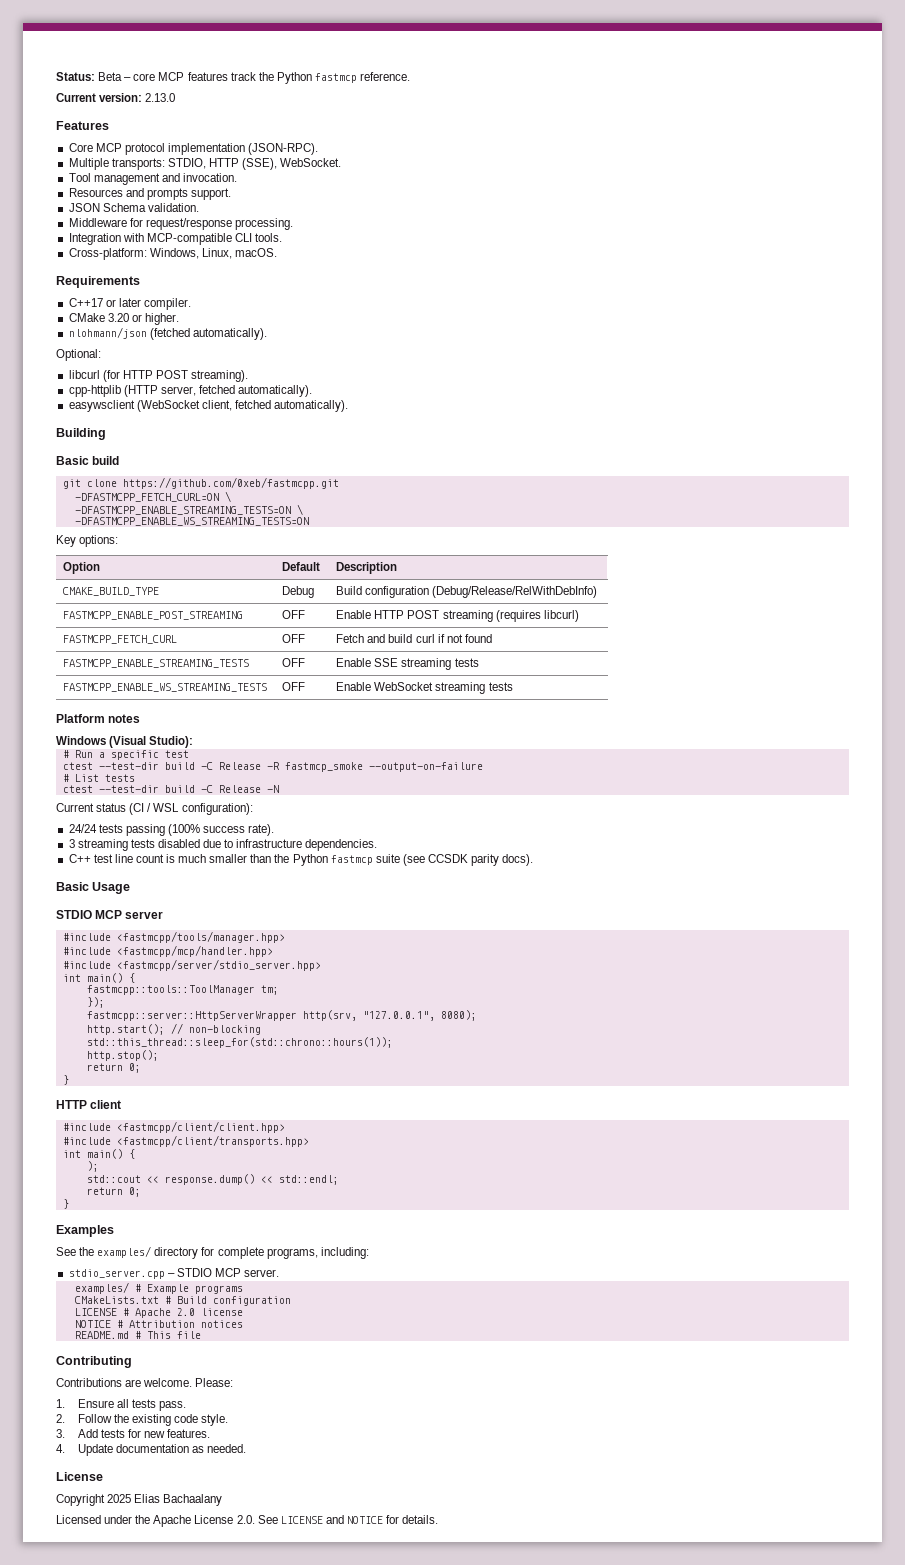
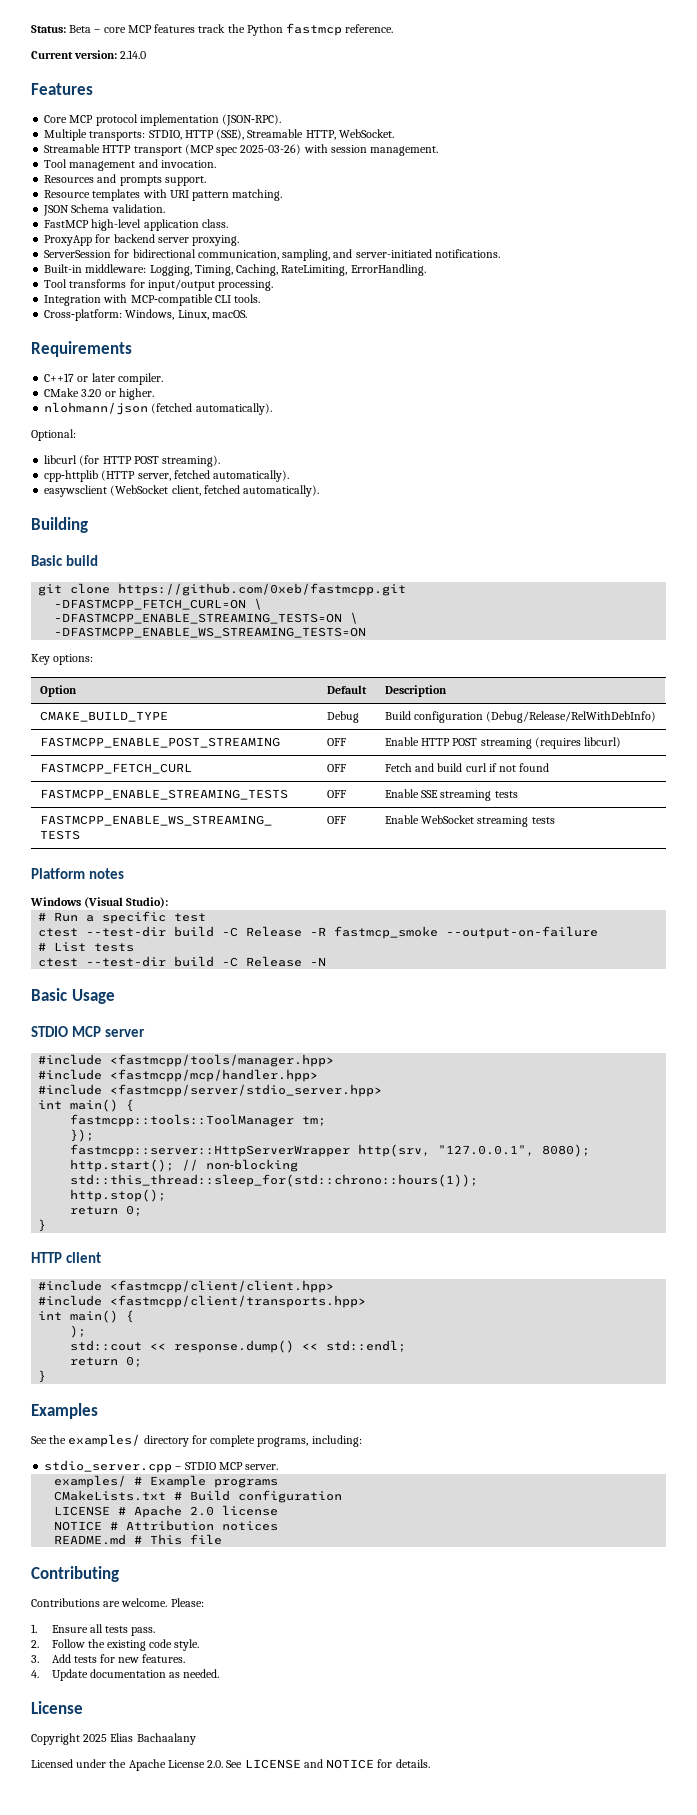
[145,93,176,102] 2.13.0 -> [120,50,147,59] 2.14.0
(278, 164) none -> [247,129,336,140] Streamable HTTP,
(342, 162) none -> [44,144,439,156] // Streamable HTTP transport (MCP spec 2025-03-26) with session management.
[68,203,199,212] [68,218,232,230] JSON Schema validation. // Middleware for request/response -> [44,189,283,201] [43,204,165,216] [44,219,228,231] [44,234,240,246] [44,249,500,261] [44,264,426,276] [44,279,215,291] Resource templates with URI pattern matching. // JSON Schema validation. // FastMCP high-level application class. // ProxyApp for backend server proxying. // ServerSession for bidirectional communication, sampling, and server-initiated notifications. // Built-in middleware: Logging, Timing, Caching, RateLimiting, ErrorHandling. // Tool transforms for input/output
[56,803,253,815] [68,824,275,836] [68,839,378,851] [68,854,534,866] // Current status (CI / WSL configuration): // 24/24 tests passing (100% success rate). // 3 streaming tests disabled due to infrastructure dependencies. // C++ test line count is much smaller than the Python fastmcp suite (see CCSDK parity docs). -> (327, 961) none

